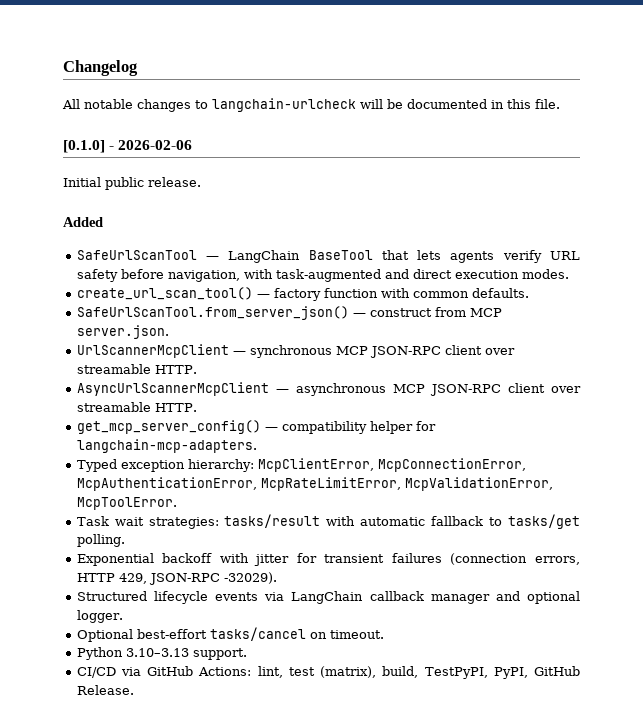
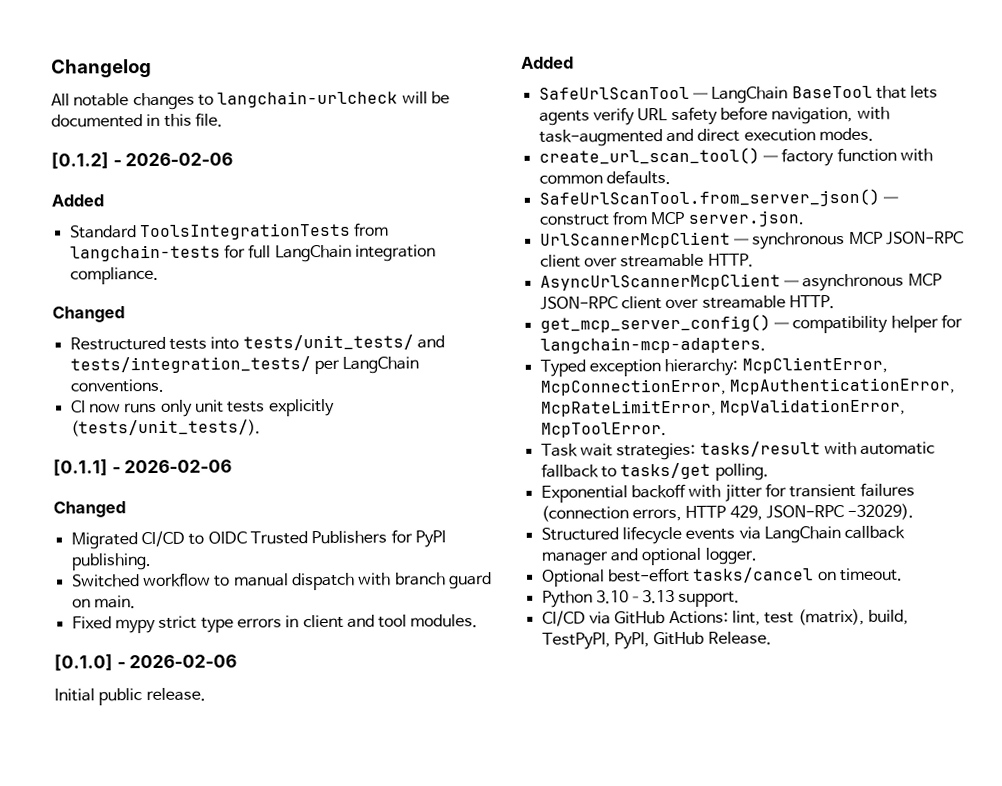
(560, 104) none -> [51,152,234,169] [51,194,104,207] [69,222,390,241] [69,244,436,263] [69,266,159,285] [52,306,125,323] [69,334,445,351] [69,356,420,375] [69,378,164,393] [70,398,335,417] [70,419,261,437] [53,459,233,476] [53,501,126,518] [70,529,446,550] [70,553,152,571] [71,572,492,591] [71,595,136,609] [71,614,479,634] // [0.1.2] - 2026-02-06 // Added // Standard ToolsIntegrationTests from langchain-tests for full LangChain integration compliance. // Changed // Restructured tests into tests/unit_tests/ and tests/integration_tests/ per LangChain conventions. // CI now runs only unit tests explicitly (tests/unit_tests/). // [0.1.1] - 2026-02-06 // Changed // Migrated CI/CD to OIDC Trusted Publishers for PyPI publishing. // Switched workflow to manual dispatch with branch guard on main. // Fixed mypy strict type errors in client and tool modules.

